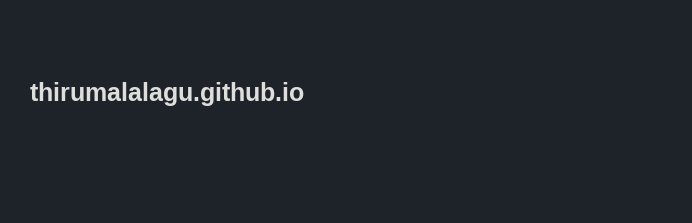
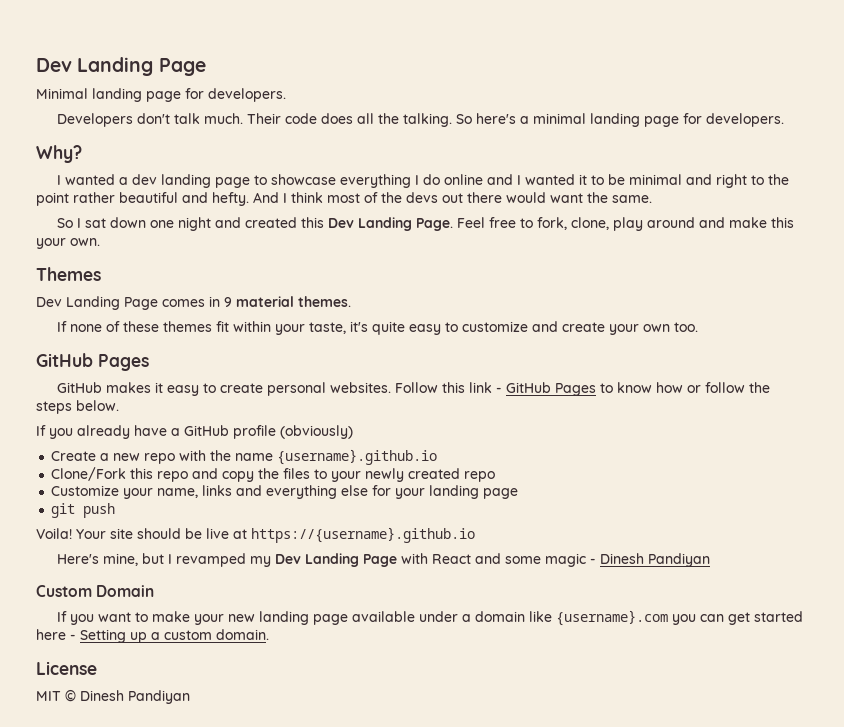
[30,82,304,106] thirumalalagu.github.io -> [36,57,206,76] [36,88,286,102] [57,113,785,127] [36,145,82,163] [57,174,790,188] [36,192,652,206] [57,217,795,231] [36,238,100,249] [36,267,101,281] [36,296,351,310] [57,321,699,335] [36,353,149,371] [57,382,771,396] [36,400,119,414] [36,425,353,439] [51,449,438,465] [51,467,496,482] [51,485,519,499] [51,503,116,518] [36,527,475,543] [57,553,711,567] [36,585,155,597] [57,610,804,626] [36,629,269,643] [36,661,97,675] [36,689,190,704] Dev Landing Page // Minimal landing page for developers. // Developers don't talk much. Their code does all the talking. So here's a minimal landing page for developers. // Why? // I wanted a dev landing page to showcase everything I do online and I wanted it to be minimal and right to the point rather beautiful and hefty. And I think most of the devs out there would want the same. // So I sat down one night and created this Dev Landing Page. Feel free to fork, clone, play around and make this your own. // Themes // Dev Landing Page comes in 9 material themes. // If none of these themes fit within your taste, it's quite easy to customize and create your own too. // GitHub Pages // GitHub makes it easy to create personal websites. Follow this link - GitHub Pages to know how or follow the steps below. // If you already have a GitHub profile (obviously) // Create a new repo with the name {username}.github.io // Clone/Fork this repo and copy the files to your newly created repo // Customize your name, links and everything else for your landing page // git push // Voila! Your site should be live at https://{username}.github.io // Here's mine, but I revamped my Dev Landing Page with React and some magic - Dinesh Pandiyan // Custom Domain // If you want to make your new landing page available under a domain like {username}.com you can get started here - Setting up a custom domain. // License // MIT © Dinesh Pandiyan

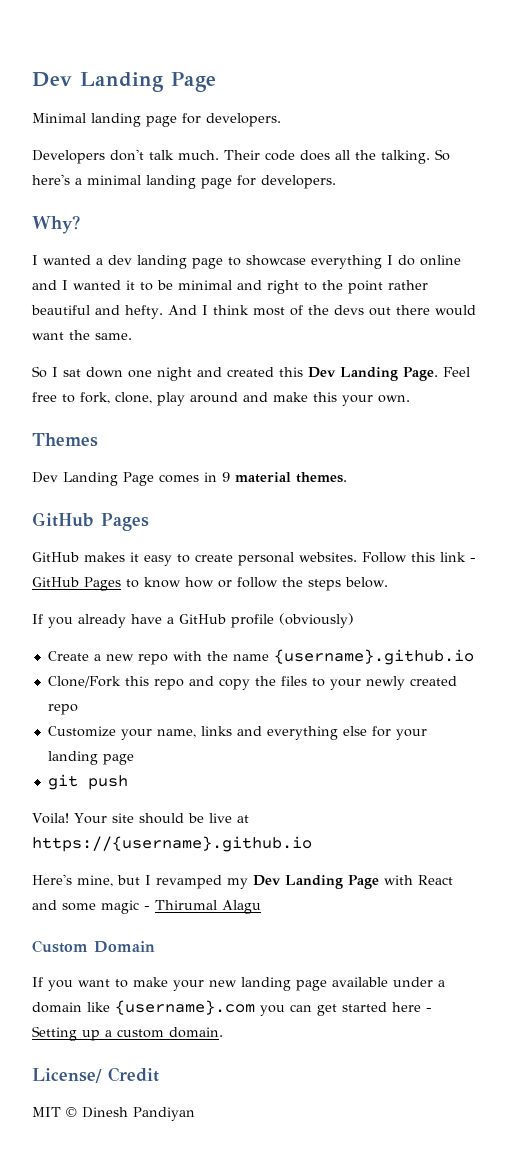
[57,321,699,335] // If none of these themes fit within your taste, it's quite easy to customize and create your own too. -> (347, 477) none
[600,553,711,567] Dinesh Pandiyan -> [155,900,261,914] Thirumal Alagu
[36,661,97,675] License -> [32,1067,159,1083] License/ Credit

